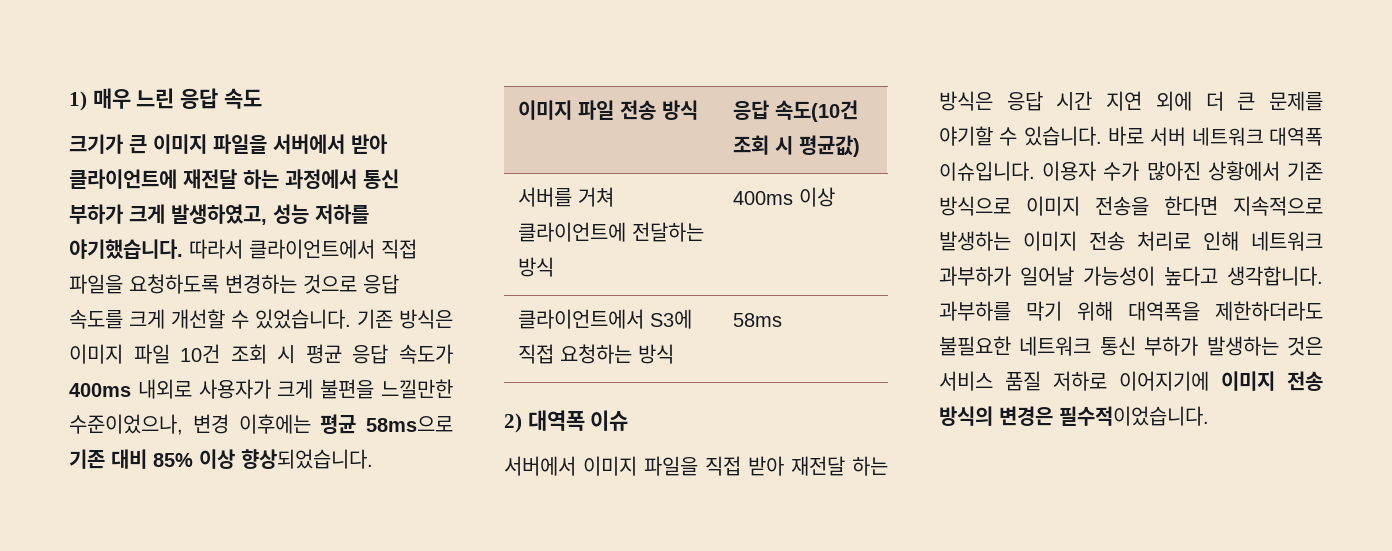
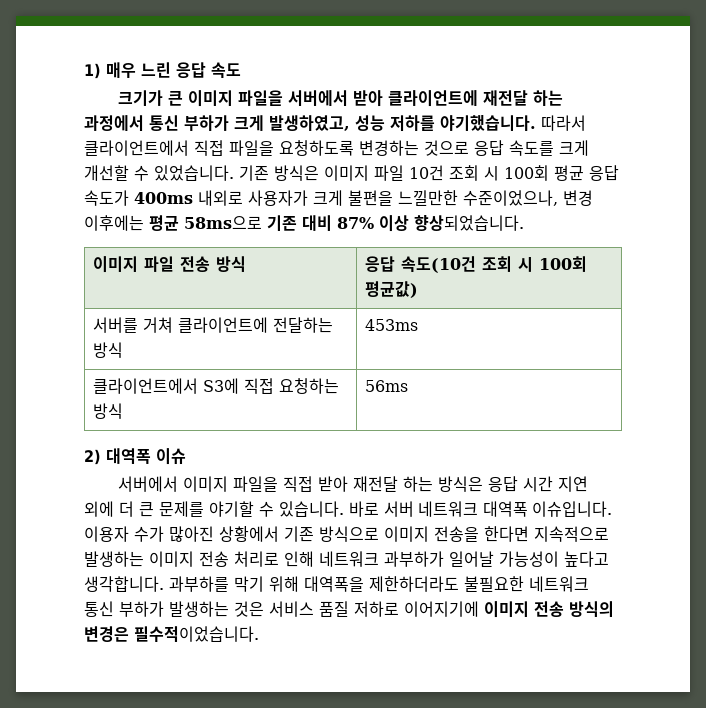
(296, 354) none -> [504,165,549,181] 100회
[153,453,193,467] 85% -> [337,217,374,229] 87%
(794, 145) none -> [538,256,587,272] 100회
[733,187,836,207] 400ms 이상 -> [364,319,418,331] 453ms
[733,313,783,327] 58ms -> [364,380,408,392] 56ms

